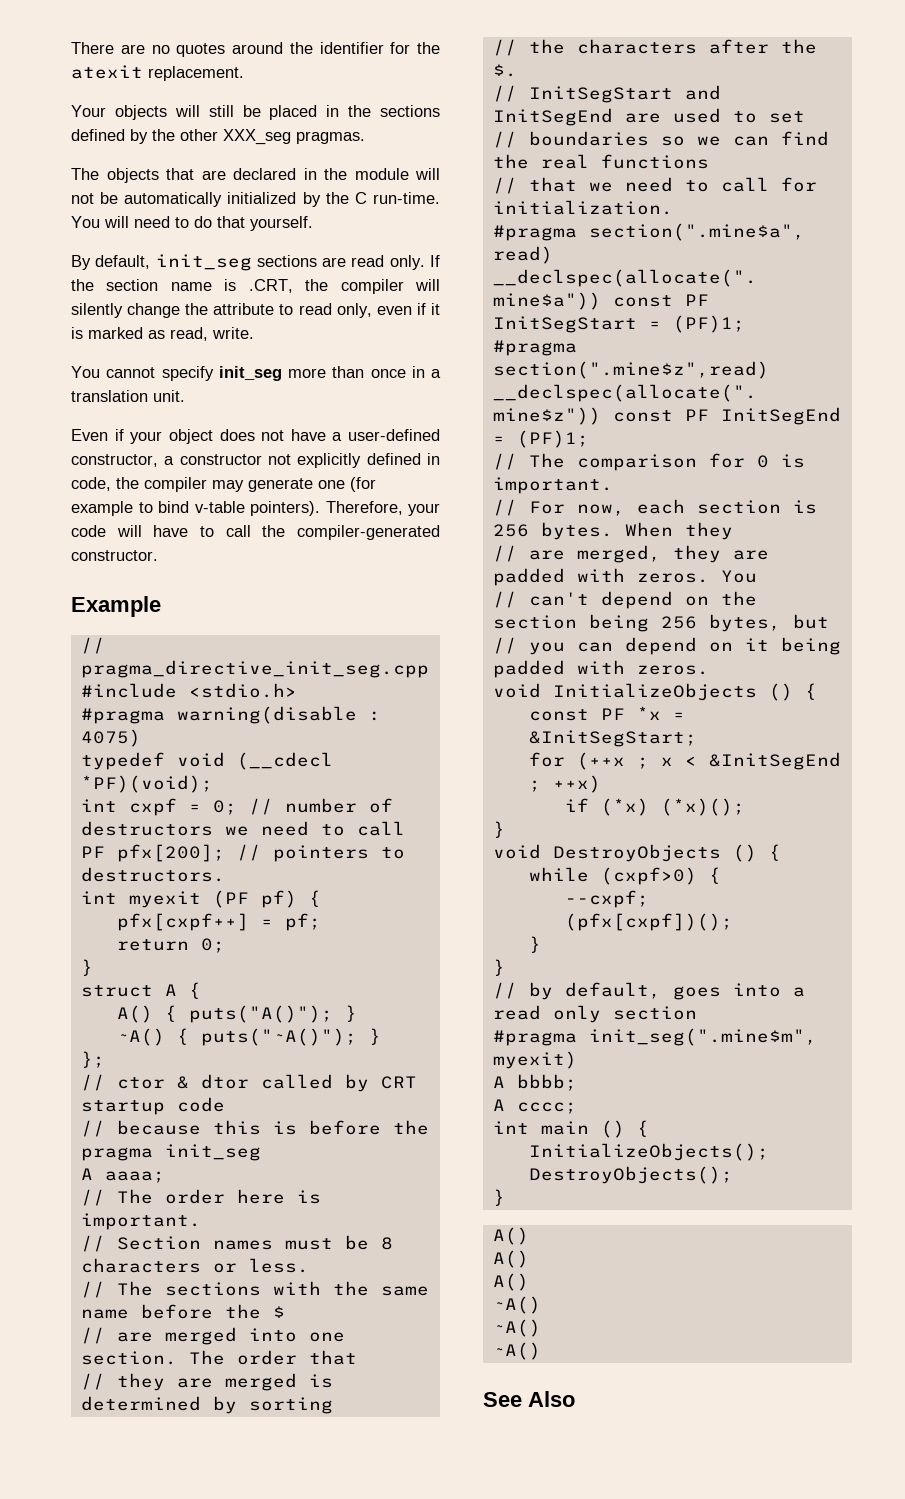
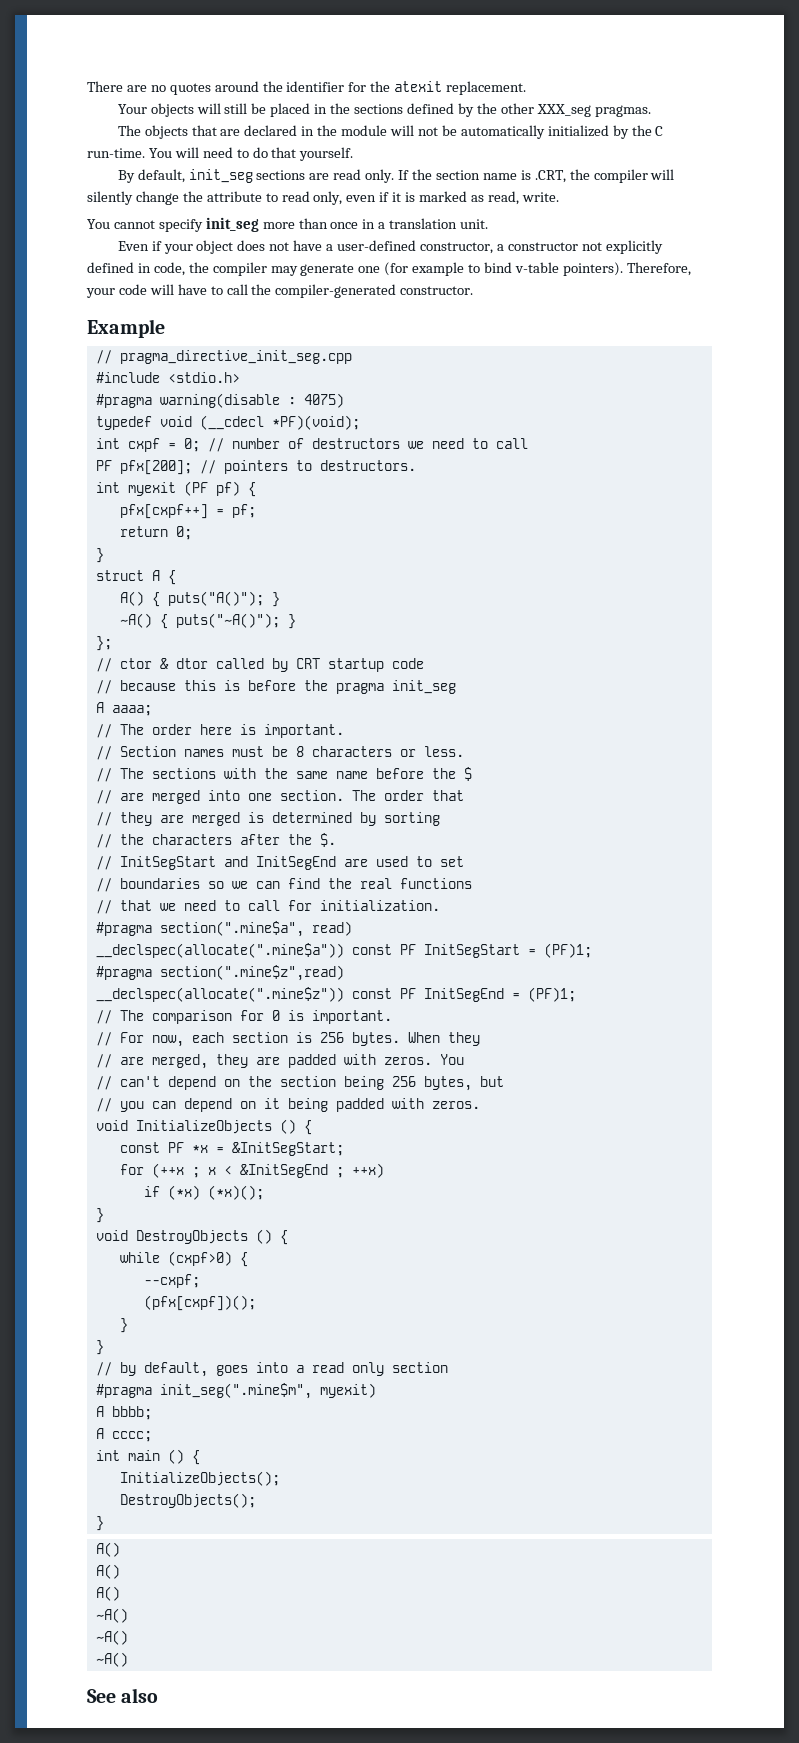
[528,1391,575,1407] Also -> [121,1688,159,1703] also

